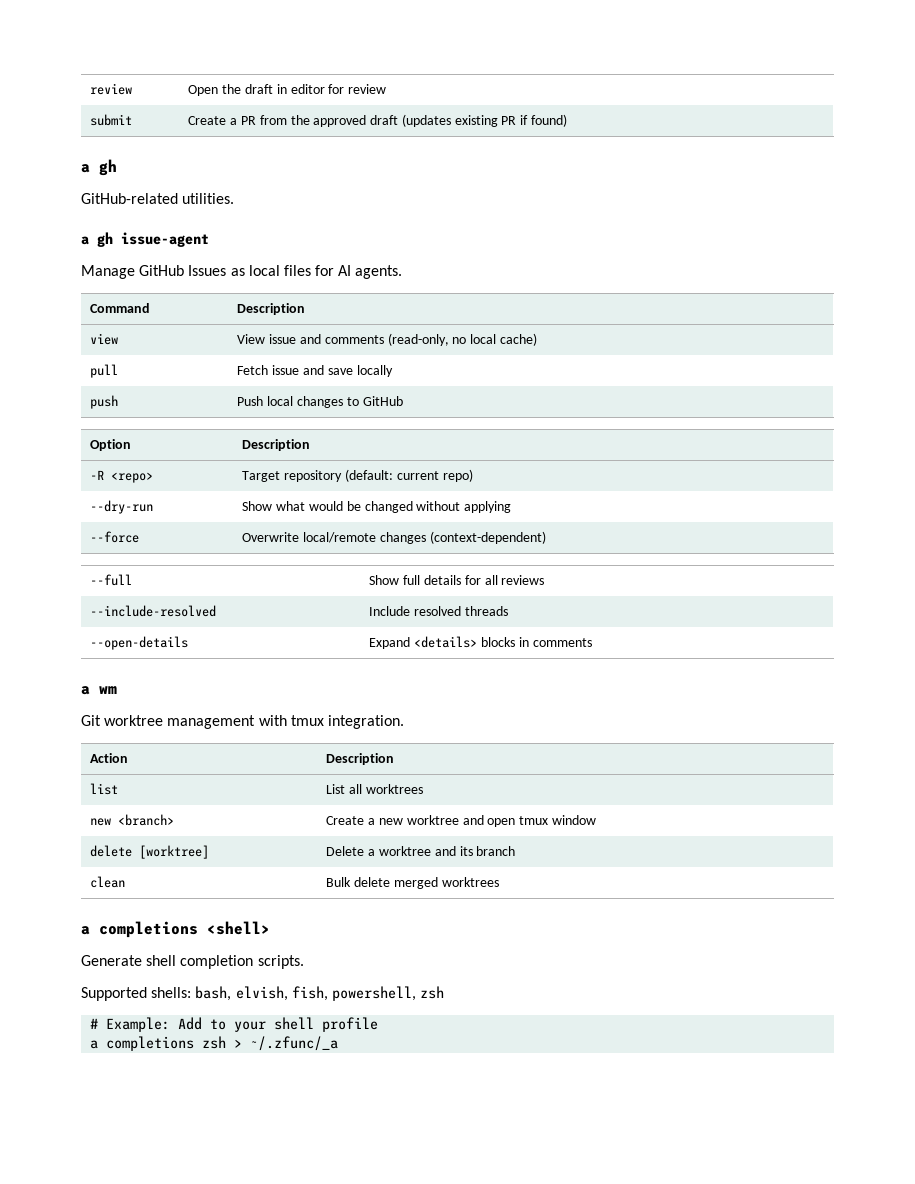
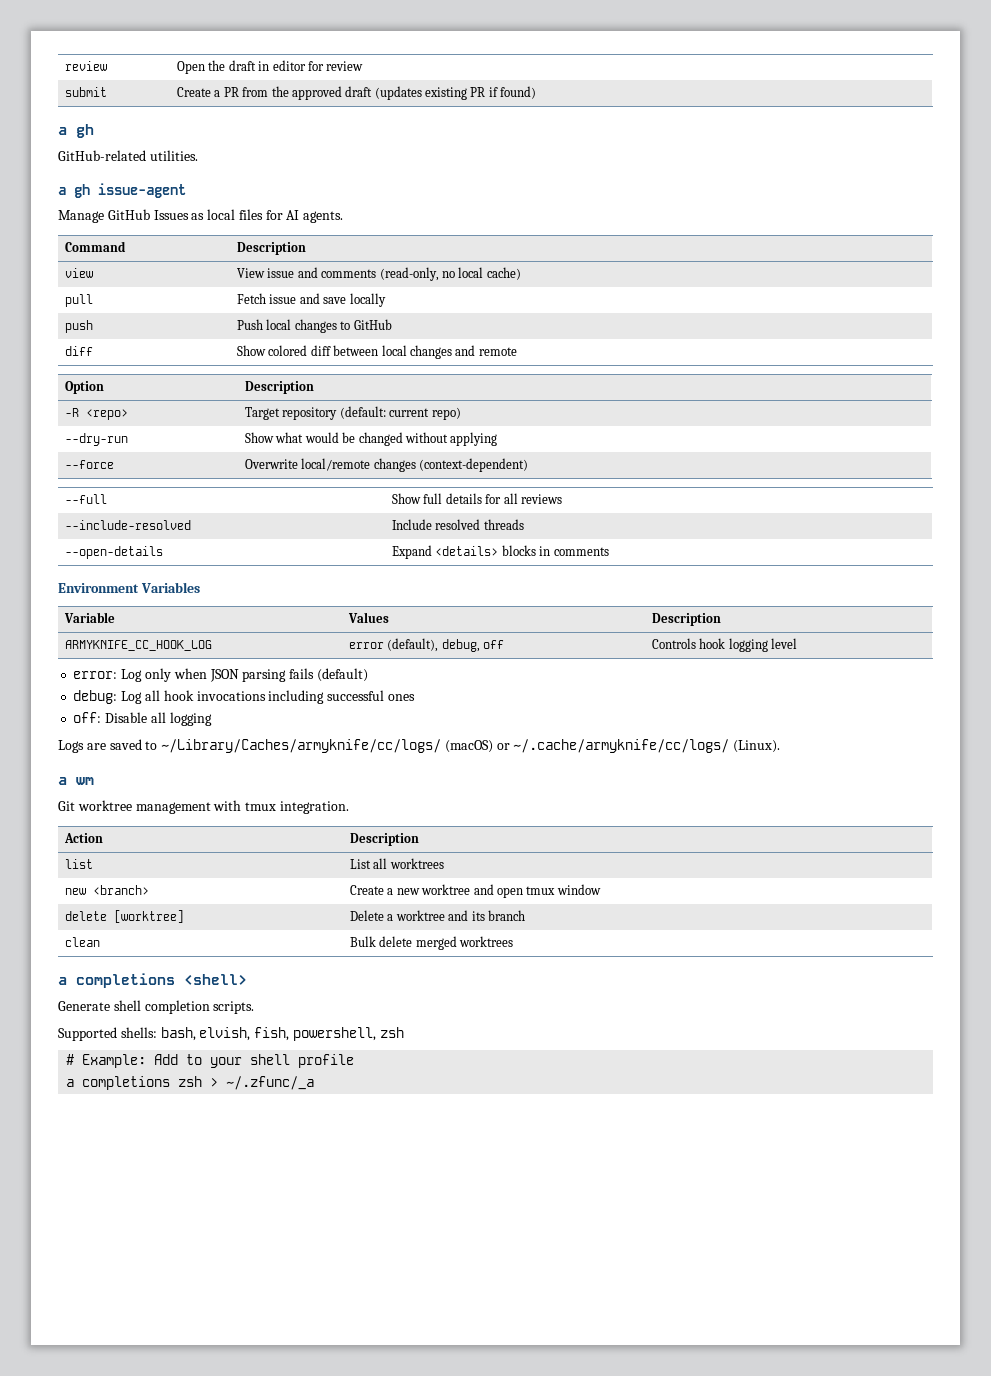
(403, 401) none -> [65,346,94,356] [237,345,517,359] // diff | Show colored diff between local changes and remote
(592, 642) none -> [58,582,200,593] [64,612,116,623] [348,612,390,623] [652,613,722,626] [65,640,213,651] [349,638,505,652] [652,638,798,652] [73,668,368,682] [73,690,415,704] [73,712,212,726] [58,739,781,753] // Environment Variables // Variable | Values | Description // ARMYKNIFE_CC_HOOK_LOG | error (default), debug, off | Controls hook logging level // error: Log only when JSON parsing fails (default) // debug: Log all hook invocations including successful ones // off: Disable all logging // Logs are saved to ~/Library/Caches/armyknife/cc/logs/ (macOS) or ~/.cache/armyknife/cc/logs/ (Linux).

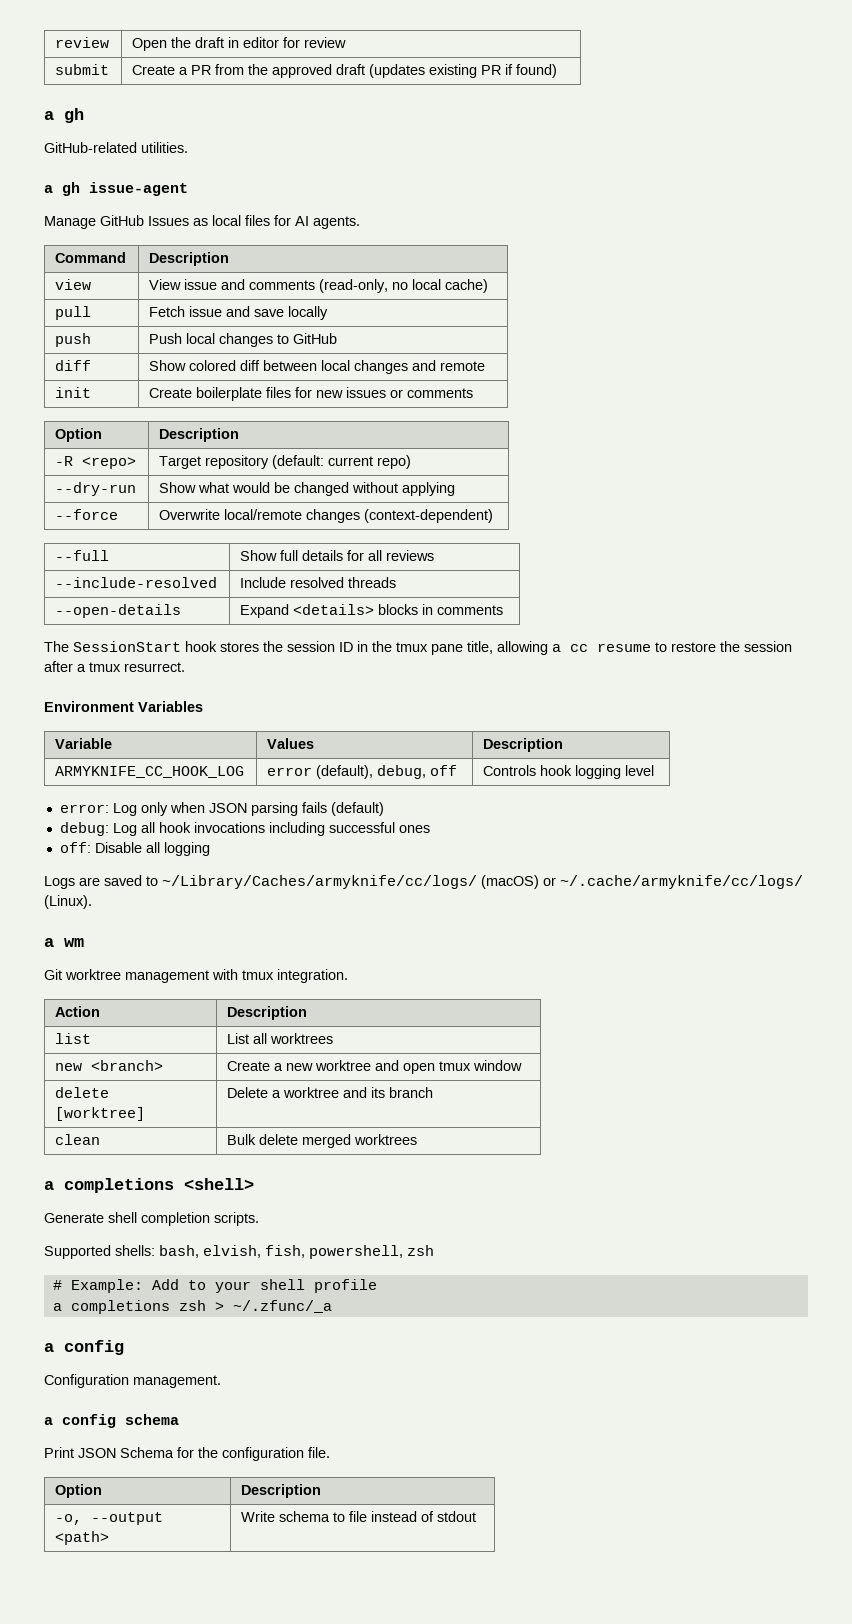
(517, 351) none -> [55,387,92,398] [149,387,474,401] // init | Create boilerplate files for new issues or comments
(609, 551) none -> [44,641,792,655] [44,661,185,672] // The SessionStart hook stores the session ID in the tmux pane title, allowing a cc resume to restore the session after a tmux resurrect.
(315, 1083) none -> [44,1340,124,1355] [44,1374,221,1388] [44,1414,179,1428] [44,1447,330,1461] [55,1484,103,1498] [241,1484,322,1498] [55,1512,164,1525] [55,1531,110,1545] [241,1511,477,1522] // a config // Configuration management. // a config schema // Print JSON Schema for the configuration file. // Option | Description // -o, --output <path> | Write schema to file instead of stdout

